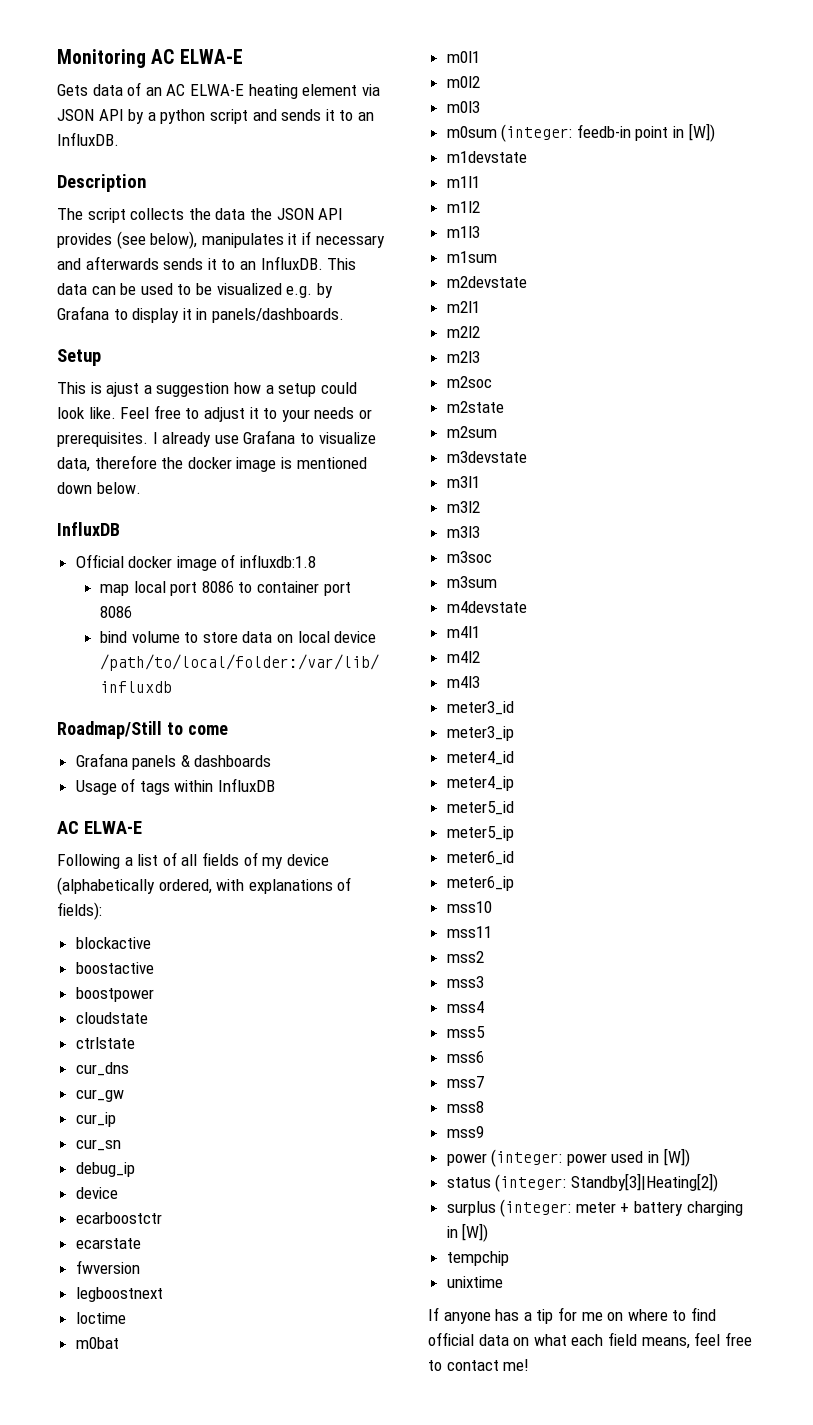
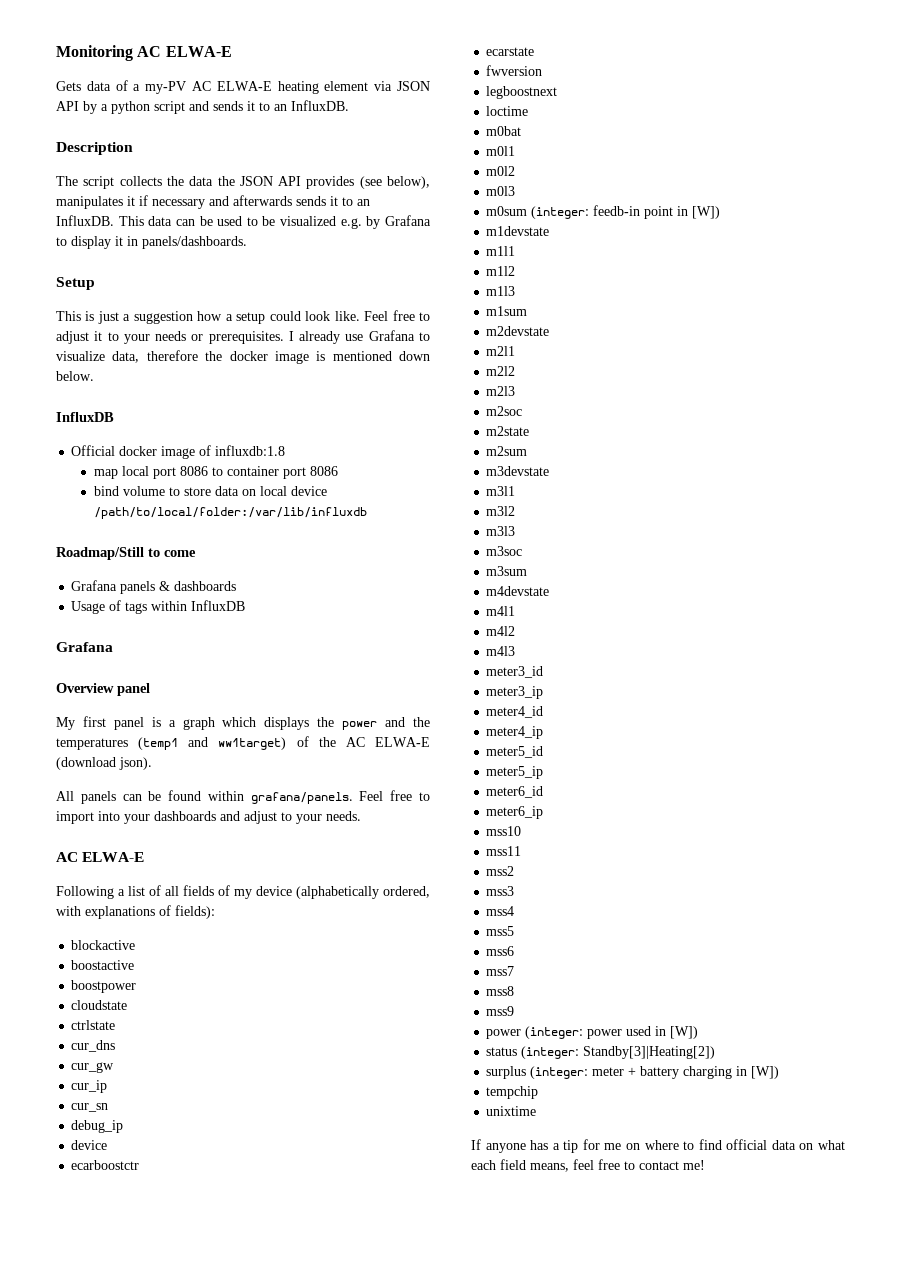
[145,87,162,96] an -> [133,81,187,94] a my-PV
[106,382,140,397] ajust -> [97,311,119,324] just
(276, 785) none -> [56,642,113,652] [56,683,150,696] [56,716,431,730] [56,736,431,750] [56,757,152,770] [56,790,430,804] [56,811,361,824] // Grafana // Overview panel // My first panel is a graph which displays the power and the temperatures (temp1 and ww1target) of the AC ELWA-E (download json). // All panels can be found within grafana/panels. Feel free to import into your dashboards and adjust to your needs.

